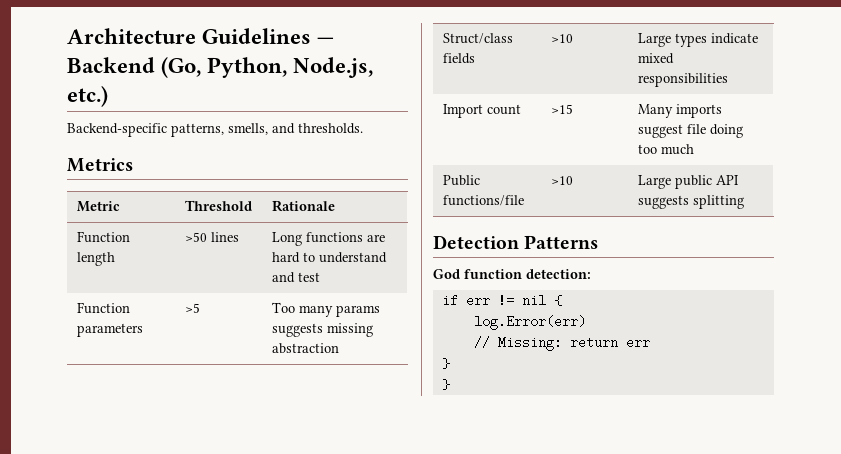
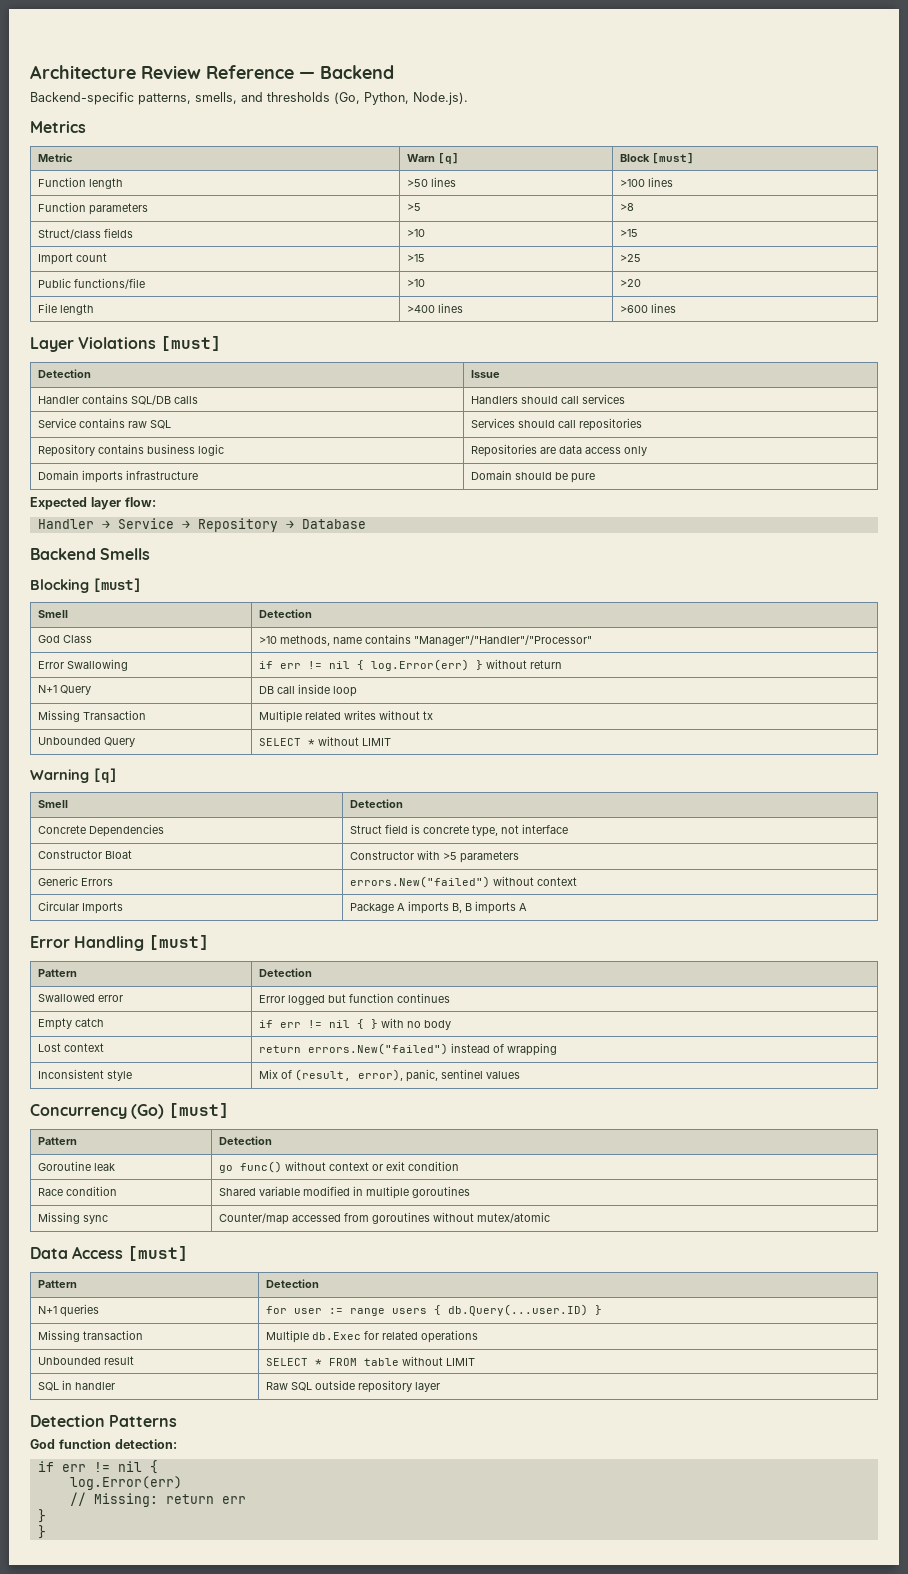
[202,28,312,44] Guidelines -> [141,65,294,79] Review Reference
[161,57,374,78] [67,86,108,107] (Go, Python, Node.js, etc.) -> (394, 72) none
[298,123,363,134] [67,158,133,172] [76,201,120,212] [184,200,252,211] [271,200,335,212] [76,231,130,243] [76,252,115,266] [184,232,239,242] [271,232,385,246] [271,252,387,263] [271,272,320,283] [76,302,130,314] [76,323,143,337] [184,303,200,313] [271,302,380,317] [271,323,373,337] [271,343,339,354] [442,33,513,44] [442,53,475,64] [550,34,573,43] [637,33,758,47] [637,53,674,64] [637,73,728,87] [442,104,521,118] [550,104,573,114] [637,104,722,118] [637,124,743,138] [637,144,694,155] [442,175,480,186] [442,195,524,206] [550,176,573,185] [637,175,739,189] [637,195,744,209] thresholds. // Metrics // Metric | Threshold | Rationale // Function length | >50 lines | Long functions are hard to understand and test // Function parameters | >5 | Too many params suggests missing abstraction // Struct/class fields | >10 | Large types indicate mixed responsibilities // Import count | >15 | Many imports suggest file doing too much // Public functions/file | >10 | Large public API suggests splitting -> [267,92,468,105] [30,121,86,133] [37,153,73,162] [406,153,459,164] [619,153,694,164] [37,177,123,189] [406,177,456,187] [619,177,673,187] [37,202,148,215] [406,203,421,211] [619,203,634,211] [37,228,133,239] [406,229,425,237] [619,229,638,237] [37,253,107,265] [406,254,425,262] [619,254,641,262] [37,278,145,289] [406,279,425,287] [619,279,641,287] [37,303,94,315] [406,303,463,313] [619,303,676,313] [30,336,221,352] [37,369,91,378] [470,370,500,378] [37,394,198,405] [470,394,625,404] [37,418,171,429] [470,418,642,431] [37,444,224,457] [470,444,647,457] [37,470,198,483] [470,470,595,483] [30,497,156,510] [37,518,366,532] [30,548,151,560] [30,578,141,593] [37,610,68,618] [258,609,312,618] [37,635,92,643] [258,634,592,646] [37,659,128,671] [258,659,562,671] [37,685,91,695] [258,684,357,697] [37,710,146,722] [258,710,433,723] [37,737,135,747] [258,736,391,746] [30,768,117,783] [37,800,68,808] [349,799,403,808] [37,824,164,837] [349,824,568,837] [37,850,132,859] [349,850,519,863] [37,876,113,886] [349,876,577,888] [37,901,123,914] [349,901,527,914] [30,935,209,951] [37,969,77,977] [258,968,312,977] [37,994,123,1002] [258,993,450,1005] [37,1018,104,1030] [258,1018,451,1030] [37,1043,104,1052] [258,1043,557,1056] [37,1069,132,1081] [258,1069,520,1082] [30,1103,229,1119] [37,1137,77,1145] [218,1136,272,1145] [37,1161,115,1171] [218,1161,459,1173] [37,1186,117,1196] [218,1186,470,1199] [37,1212,108,1224] [218,1212,550,1225] [30,1246,188,1261] [37,1280,77,1288] [265,1279,319,1288] [37,1304,99,1317] [265,1304,602,1316] [37,1330,143,1342] [265,1330,478,1343] [37,1356,134,1365] [265,1356,475,1366] [37,1380,115,1391] [265,1380,440,1393] thresholds (Go, Python, Node.js). // Metrics // Metric | Warn [q] | Block [must] // Function length | >50 lines | >100 lines // Function parameters | >5 | >8 // Struct/class fields | >10 | >15 // Import count | >15 | >25 // Public functions/file | >10 | >20 // File length | >400 lines | >600 lines // Layer Violations [must] // Detection | Issue // Handler contains SQL/DB calls | Handlers should call services // Service contains raw SQL | Services should call repositories // Repository contains business logic | Repositories are data access only // Domain imports infrastructure | Domain should be pure // Expected layer flow: // Handler → Service → Repository → Database // Backend Smells // Blocking [must] // Smell | Detection // God Class | >10 methods, name contains "Manager"/"Handler"/"Processor" // Error Swallowing | if err != nil { log.Error(err) } without return // N+1 Query | DB call inside loop // Missing Transaction | Multiple related writes without tx // Unbounded Query | SELECT * without LIMIT // Warning [q] // Smell | Detection // Concrete Dependencies | Struct field is concrete type, not interface // Constructor Bloat | Constructor with >5 parameters // Generic Errors | errors.New("failed") without context // Circular Imports | Package A imports B, B imports A // Error Handling [must] // Pattern | Detection // Swallowed error | Error logged but function continues // Empty catch | if err != nil { } with no body // Lost context | return errors.New("failed") instead of wrapping // Inconsistent style | Mix of (result, error), panic, sentinel values // Concurrency (Go) [must] // Pattern | Detection // Goroutine leak | go func() without context or exit condition // Race condition | Shared variable modified in multiple goroutines // Missing sync | Counter/map accessed from goroutines without mutex/atomic // Data Access [must] // Pattern | Detection // N+1 queries | for user := range users { db.Query(...user.ID) } // Missing transaction | Multiple db.Exec for related operations // Unbounded result | SELECT * FROM table without LIMIT // SQL in handler | Raw SQL outside repository layer

